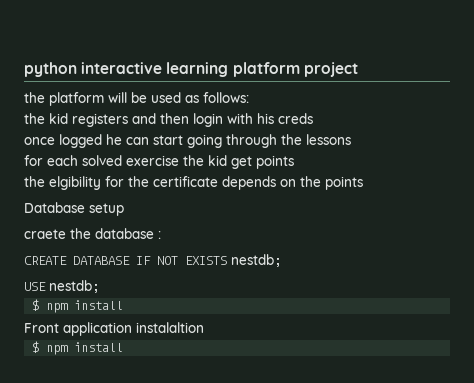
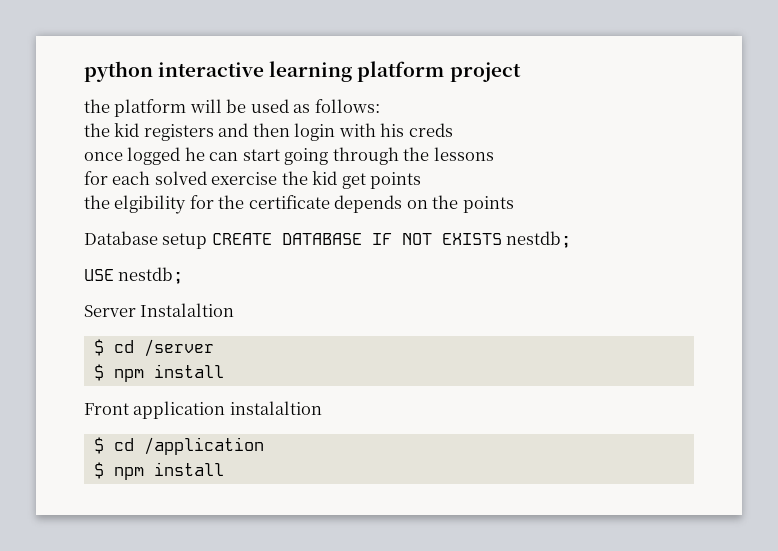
[24,228,161,239] // craete the database : // -> (208, 241) none
(99, 286) none -> [84,303,235,317] [93,339,214,357] // Server Instalaltion // $ cd /server
(204, 327) none -> [93,437,264,455] // $ cd /application

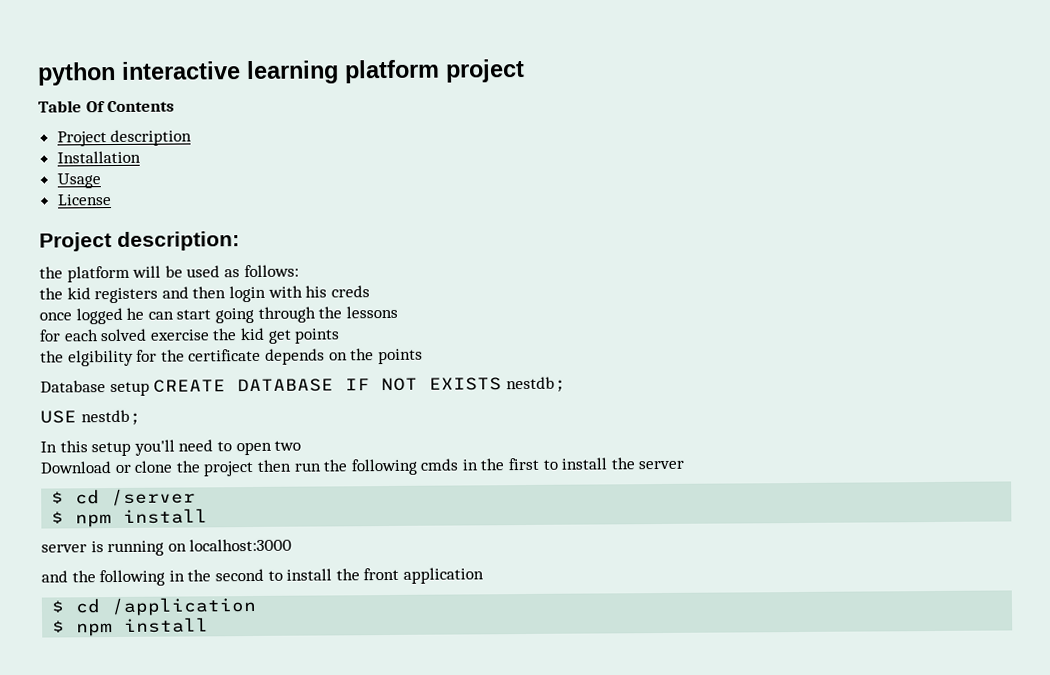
(521, 72) none -> [38,100,176,113] [56,129,193,147] [56,150,141,164] [56,173,101,189] [56,194,112,206] [39,231,240,252] // Table Of Contents // Project description // Installation // Usage // License // Project description:
[84,303,235,317] Server Instalaltion -> [40,439,302,457] [40,457,685,477] In this setup you'll need to open two // Download or clone the project then run the following cmds in the first to install the server
[84,403,129,415] Front -> [41,538,293,557] [41,567,400,587] server is running on localhost:3000 // and the following in the second to install the front
[229,401,322,415] instalaltion -> (484, 575) none

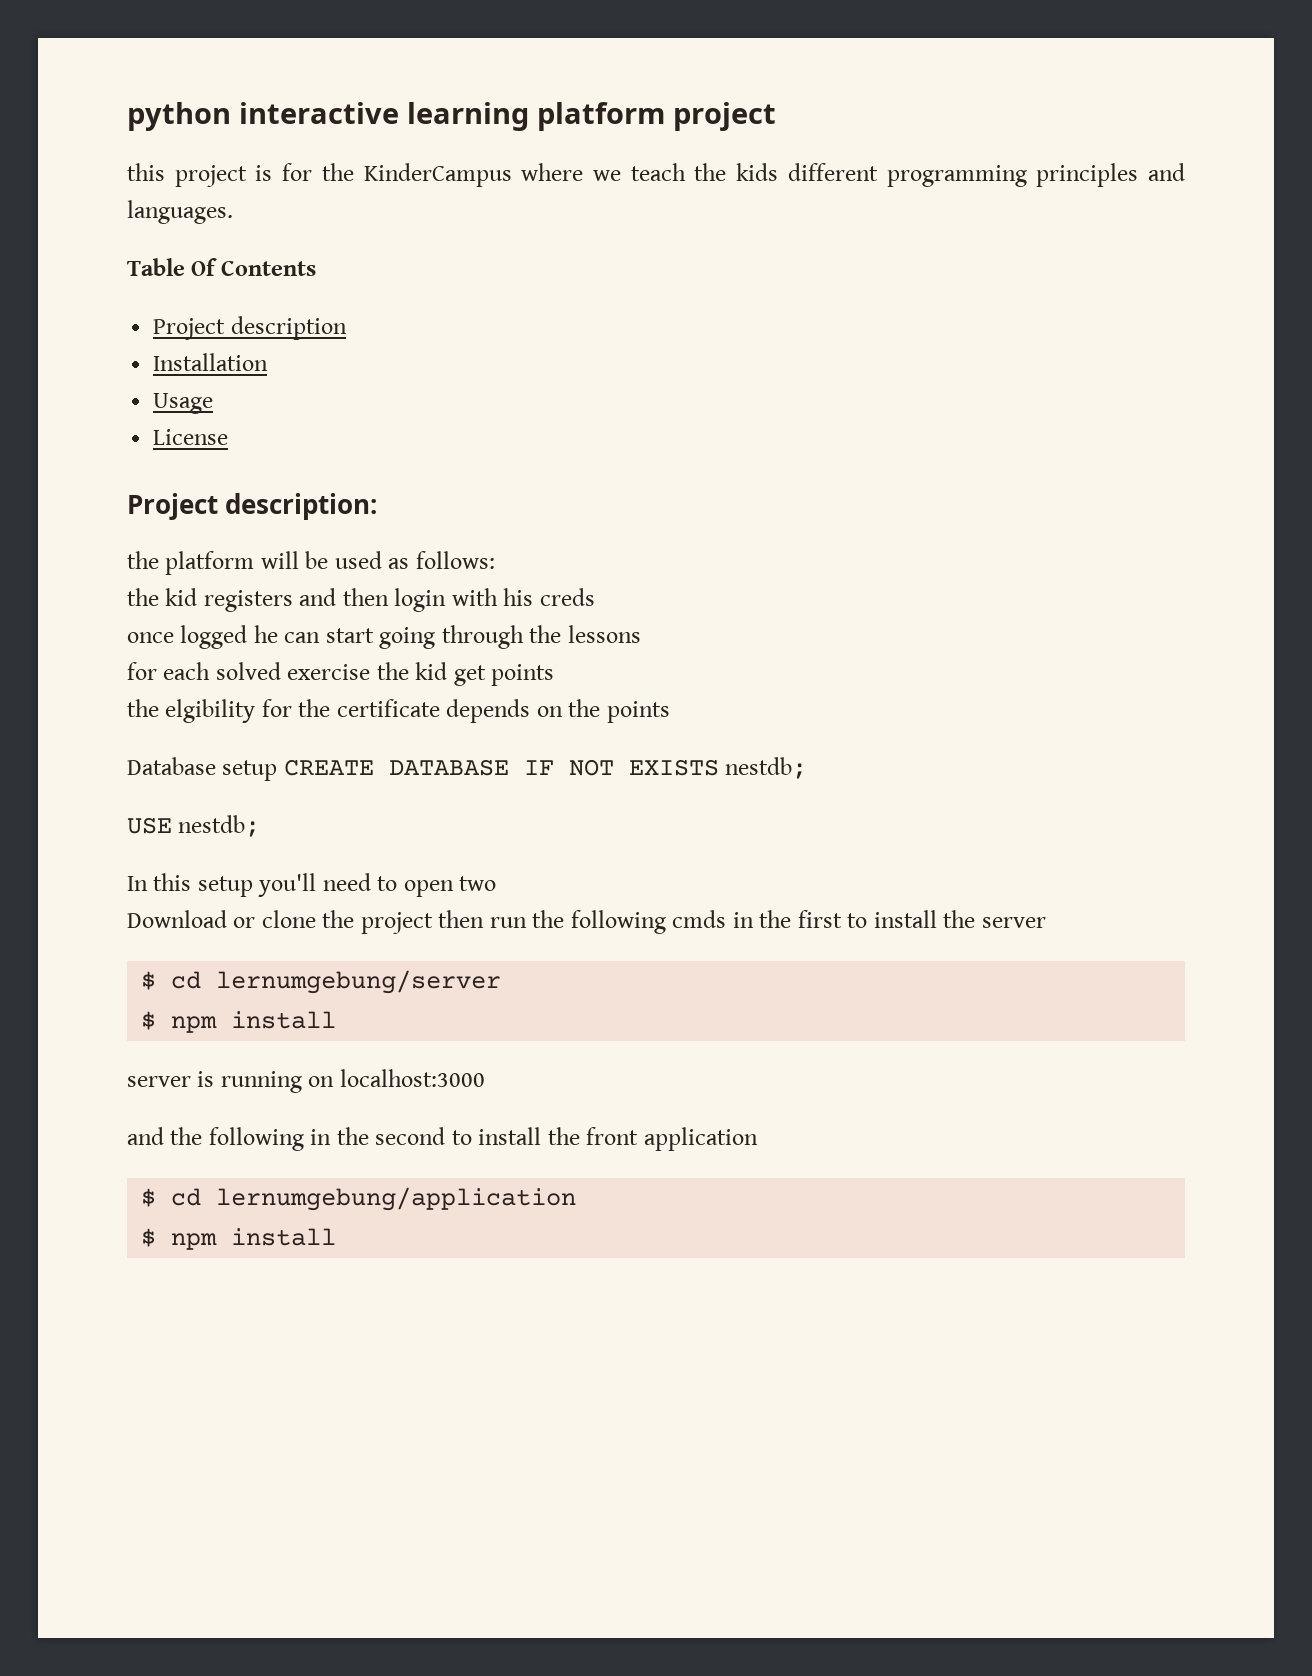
(525, 71) none -> [127,163,1185,187] [127,200,233,224] // this project is for the KinderCampus where we teach the kids different programming principles and languages.
[111,488,197,507] /server -> [216,970,502,994] lernumgebung/server
[111,596,258,617] /application -> [216,1187,577,1211] lernumgebung/application

